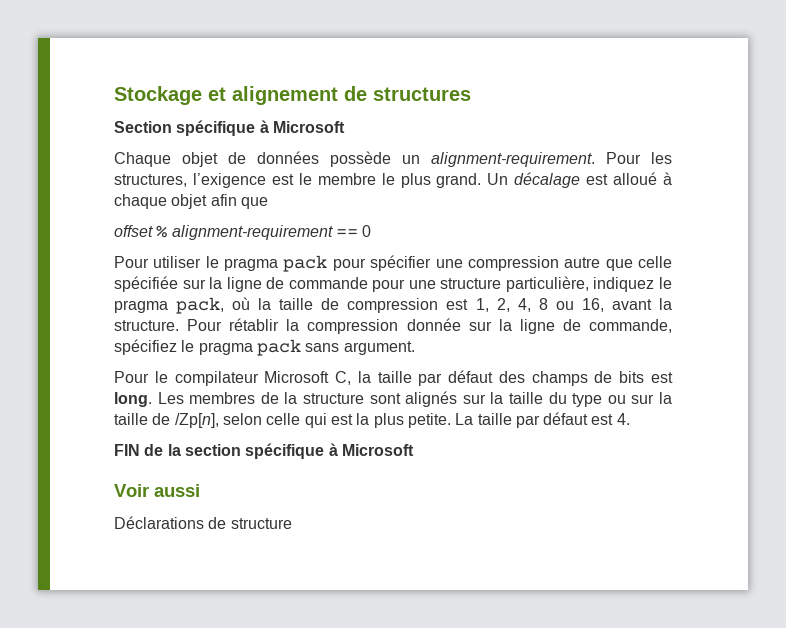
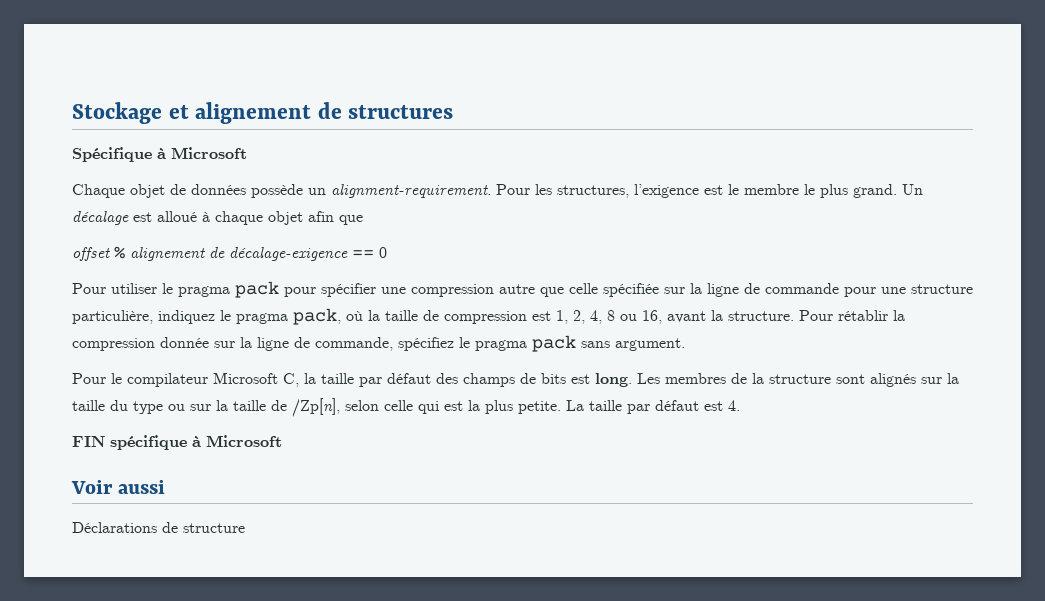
[114,120,256,136] Section spécifique -> [72,147,152,162] Spécifique
[171,225,333,240] alignment-requirement -> [130,247,348,261] alignement de décalage-exigence
[144,444,241,456] de la section -> (105, 441) none

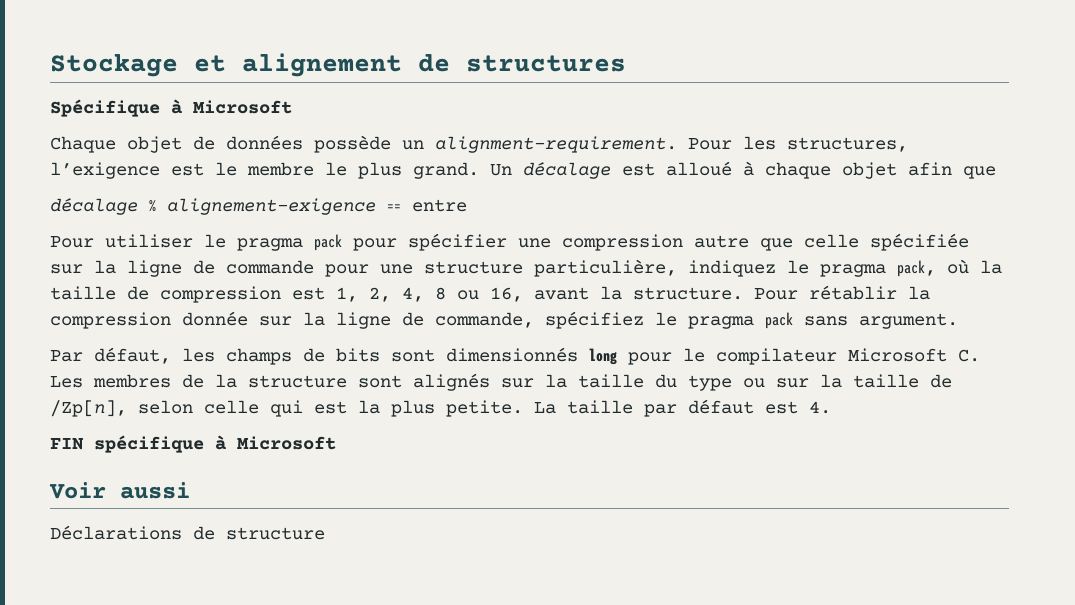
[72,246,387,261] offset % alignement de décalage-exigence == 0 -> [50,198,467,215] décalage % alignement-exigence == entre
[72,372,632,387] Pour le compilateur Microsoft C, la taille par défaut des champs de bits est long. -> [50,347,980,365] Par défaut, les champs de bits sont dimensionnés long pour le compilateur Microsoft C.

